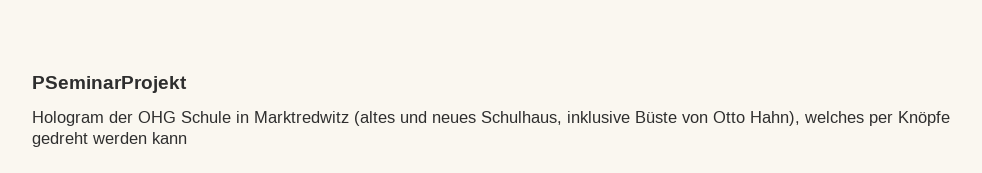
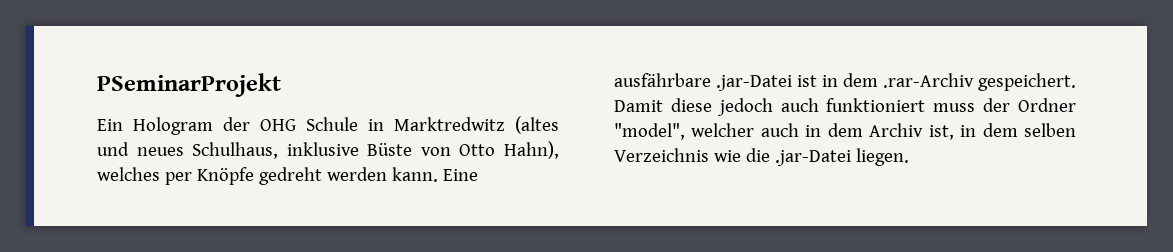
(187, 84) none -> [97,119,123,131] Ein
[152,132,187,144] kann -> [391,167,478,182] [614,73,1076,91] [614,98,1076,116] [614,123,1076,140] [614,148,909,166] kann. Eine ausfährbare .jar-Datei ist in dem .rar-Archiv gespeichert. Damit diese jedoch auch funktioniert muss der Ordner "model", welcher auch in dem Archiv ist, in dem selben Verzeichnis wie die .jar-Datei liegen.

